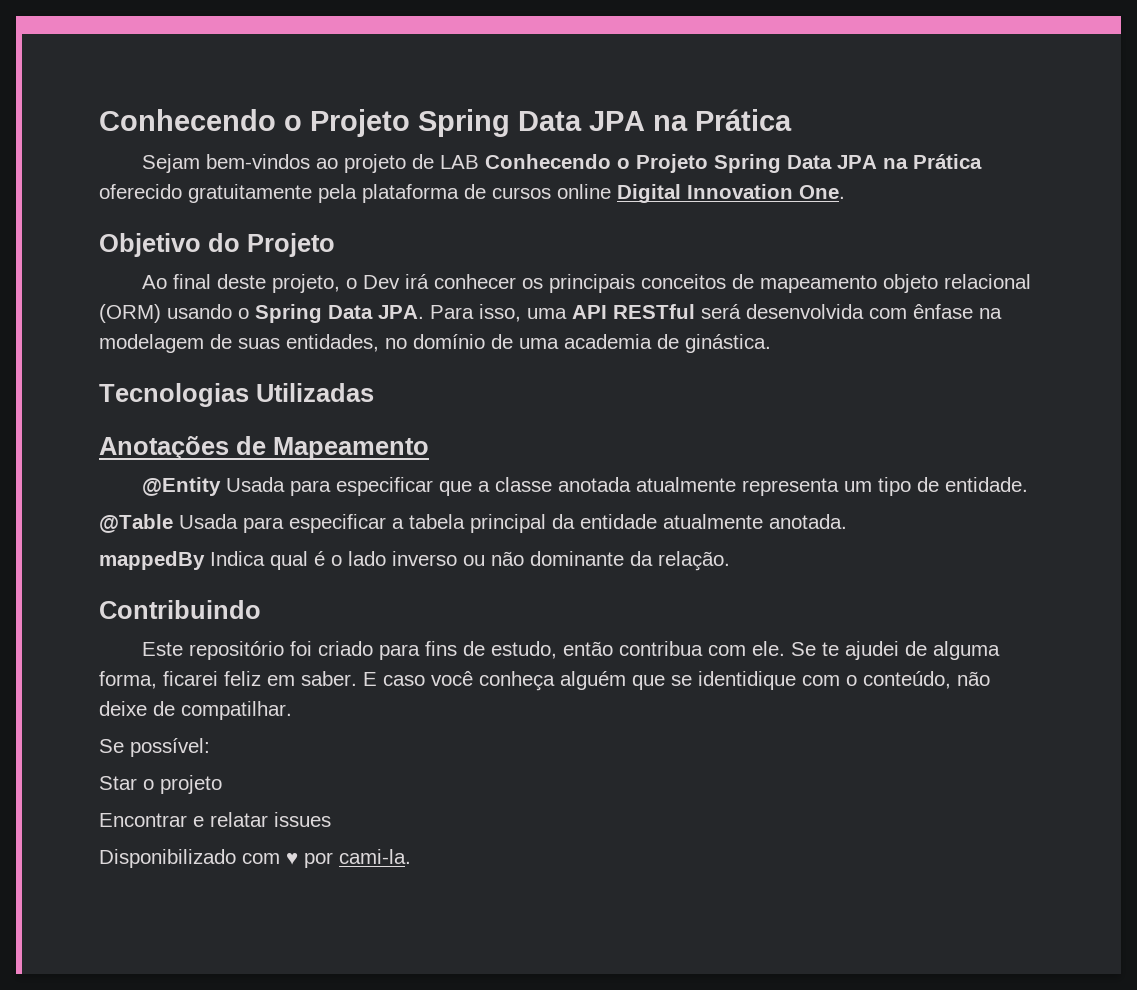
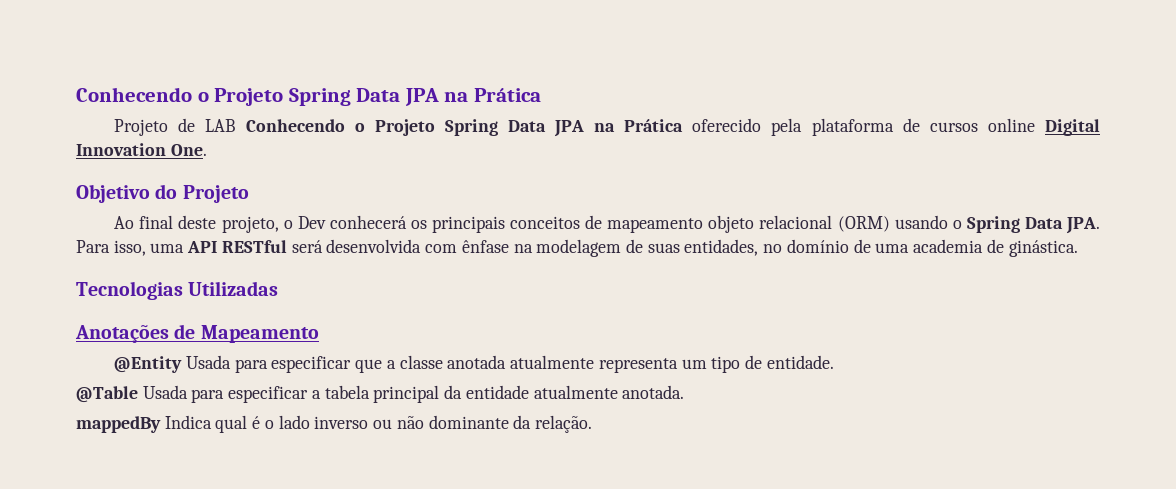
[142,154,407,173] Sejam bem-vindos ao projeto -> [114,119,169,136] Projeto
[188,184,312,203] gratuitamente -> (762, 125) none
[405,274,517,289] irá conhecer -> [329,215,407,229] conhecerá
[99,600,261,619] [142,641,1001,660] [99,671,990,691] [99,701,292,720] [99,738,210,757] [99,775,222,794] [99,812,331,827] [99,849,411,868] // Contribuindo // Este repositório foi criado para fins de estudo, então contribua com ele. Se te ajudei de alguma forma, ficarei feliz em saber. E caso você conheça alguém que se identidique com o conteúdo, não deixe de compatilhar. // Se possível: // Star o projeto // Encontrar e relatar issues // Disponibilizado com ♥ por cami-la. -> (592, 424) none

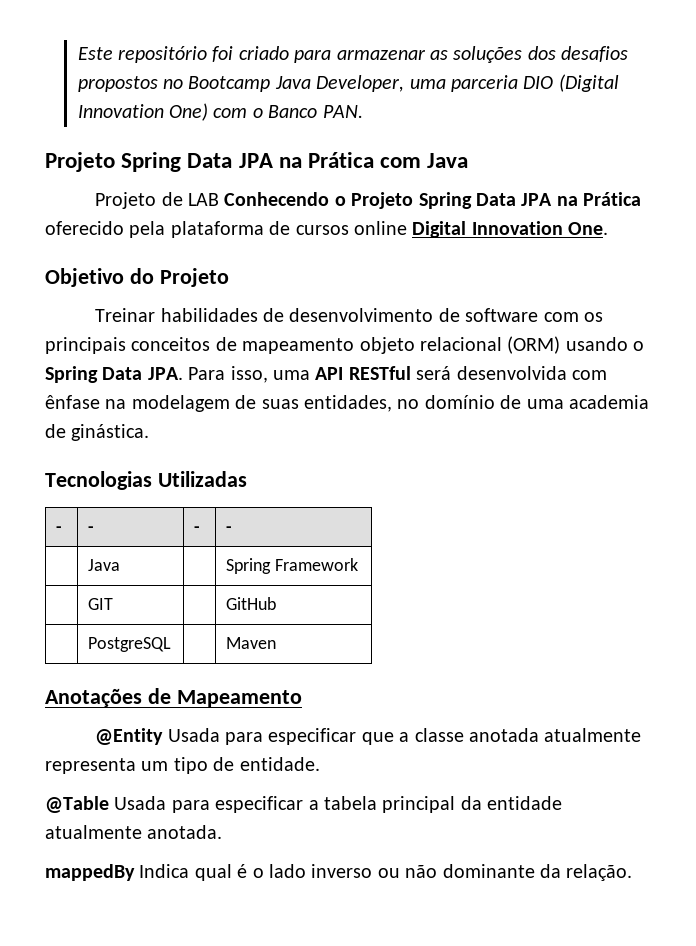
[76,87,541,106] Conhecendo o Projeto Spring Data JPA na Prática -> [77,46,629,63] [77,74,619,92] [77,103,363,121] [45,152,469,172] Este repositório foi criado para armazenar as soluções dos desafios propostos no Bootcamp Java Developer, uma parceria DIO (Digital Innovation One) com o Banco PAN. // Projeto Spring Data JPA na Prática com Java
[114,215,407,233] Ao final deste projeto, o Dev conhecerá -> [95,308,579,322] Treinar habilidades de desenvolvimento de software com
(279, 288) none -> [56,526,63,532] [88,526,95,532] [194,526,201,532] [226,526,233,532] [88,559,121,571] [226,558,358,574] [88,598,114,610] [226,597,277,610] [88,637,172,652] [226,637,277,649] // - | - | - | - // | Java | | Spring Framework // | GIT | | GitHub // | PostgreSQL | | Maven

